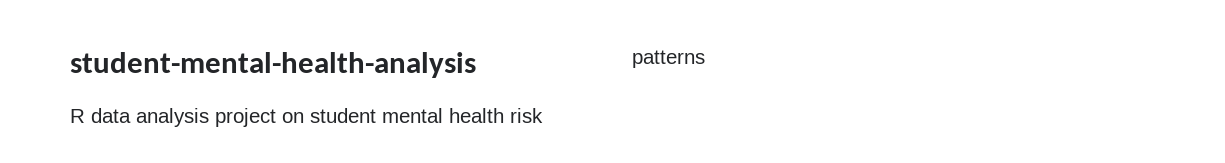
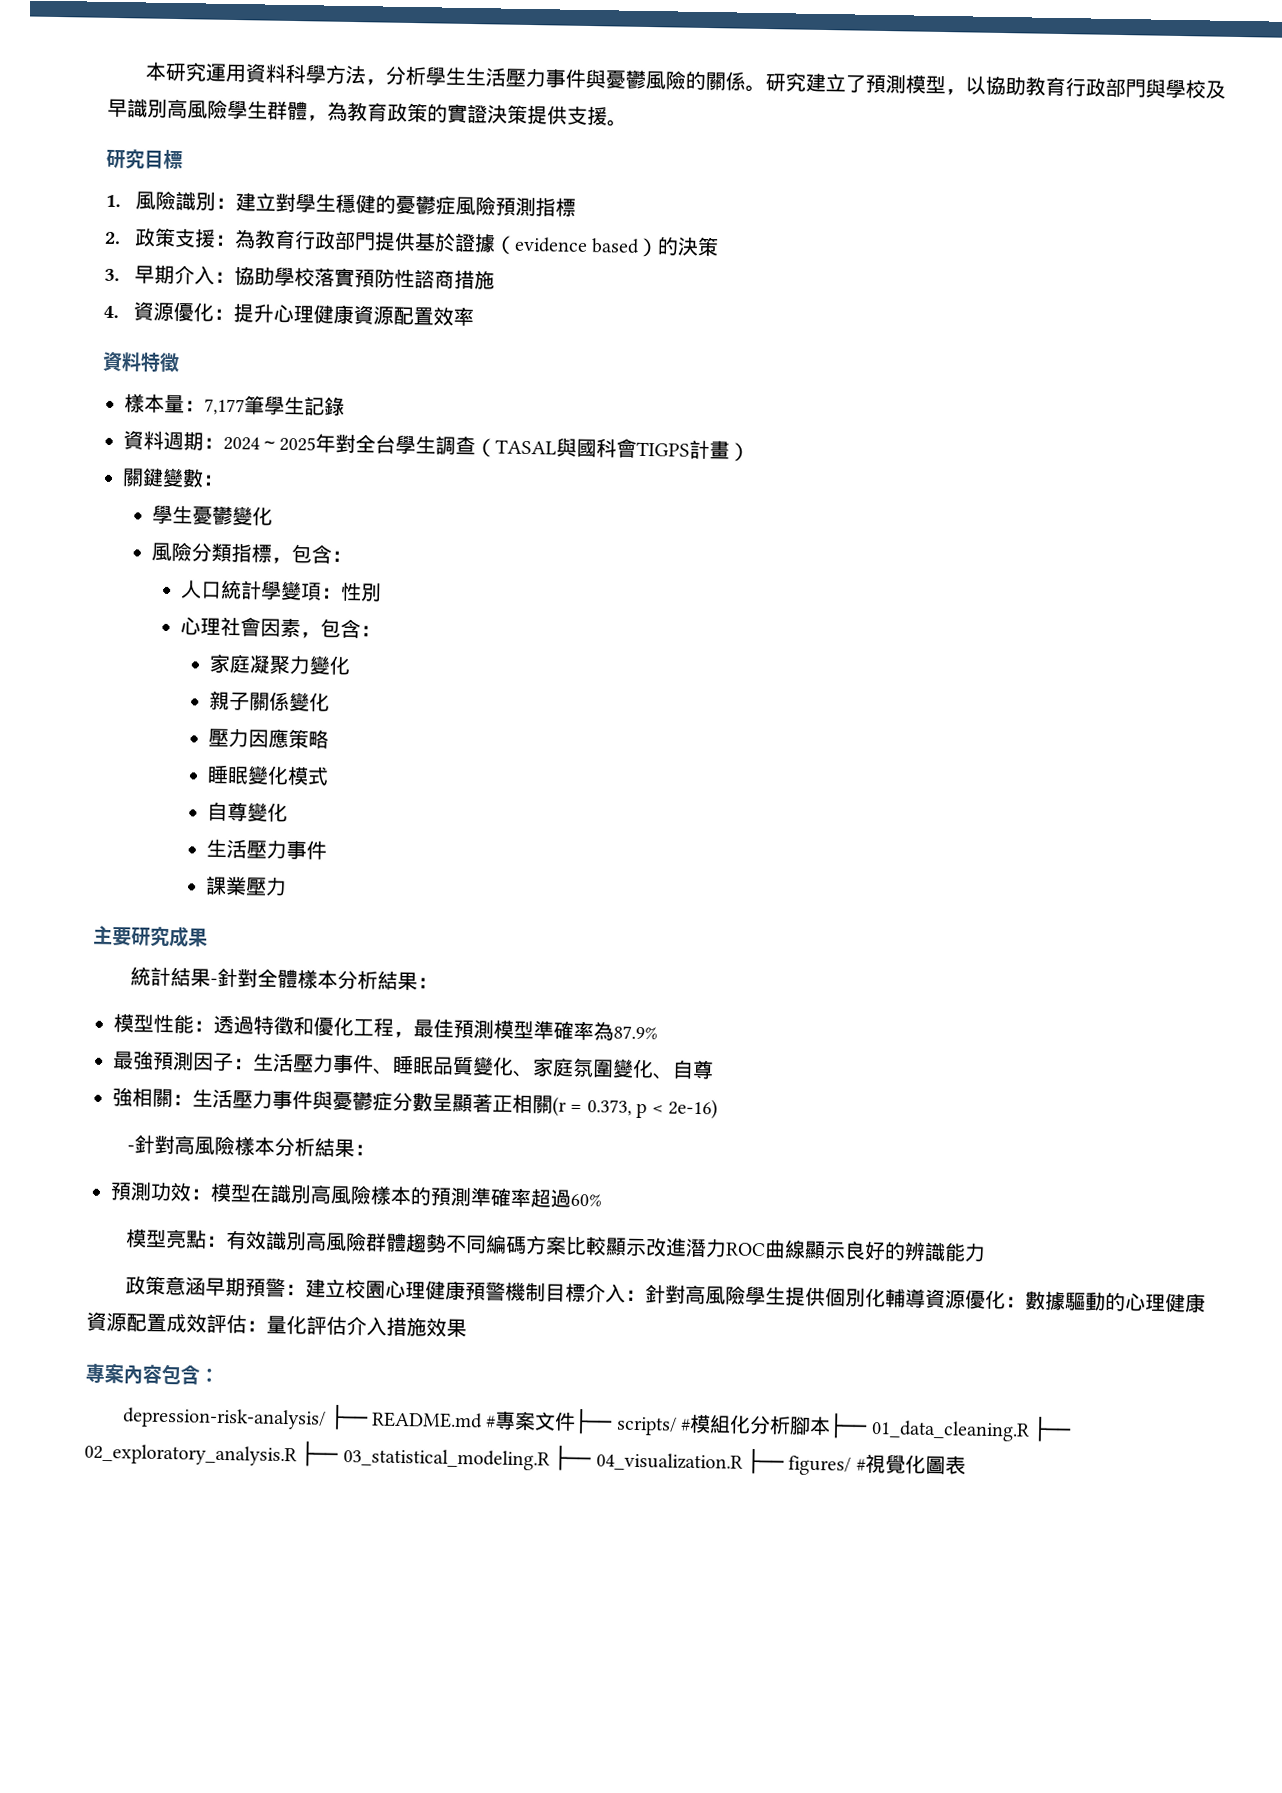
[70,52,476,78] [70,108,543,127] [632,50,705,68] student-mental-health-analysis // R data analysis project on student mental health risk patterns -> [145,61,1227,99] [107,98,628,127] [106,149,183,170] [105,190,577,217] [104,227,720,258] [104,264,496,290] [103,301,475,327] [102,351,180,374] [124,393,345,416] [123,430,750,462] [122,467,224,488] [152,504,274,526] [151,542,353,565] [180,579,383,602] [180,616,382,639] [209,653,352,676] [209,690,331,712] [208,727,330,749] [207,764,330,786] [207,801,289,823] [206,838,328,860] [205,875,288,897] [93,925,208,948] [130,966,439,991] [113,1013,658,1041] [113,1050,714,1080] [112,1087,718,1120] [127,1134,376,1158] [110,1181,602,1208] [125,1228,987,1262] [125,1275,1207,1313] [86,1311,467,1338] [85,1363,219,1385] [122,1404,1073,1443] [84,1441,966,1476] 本研究運用資料科學方法，分析學生生活壓力事件與憂鬱風險的關係。研究建立了預測模型，以協助教育行政部門與學校及早識別高風險學生群體，為教育政策的實證決策提供支援。 // 研究目標 // 1.風險識別：建立對學生穩健的憂鬱症風險預測指標 // 2.政策支援：為教育行政部門提供基於證據（evidence based）的決策 // 3.早期介入：協助學校落實預防性諮商措施 // 4.資源優化：提升心理健康資源配置效率 // 資料特徵 // 樣本量：7,177筆學生記錄 // 資料週期：2024～2025年對全台學生調查（TASAL與國科會TIGPS計畫） // 關鍵變數： // 學生憂鬱變化 // 風險分類指標，包含： // 人口統計學變項：性別 // 心理社會因素，包含： // 家庭凝聚力變化 // 親子關係變化 // 壓力因應策略 // 睡眠變化模式 // 自尊變化 // 生活壓力事件 // 課業壓力 // 主要研究成果 // 統計結果-針對全體樣本分析結果： // 模型性能：透過特徵和優化工程，最佳預測模型準確率為87.9% // 最強預測因子：生活壓力事件、睡眠品質變化、家庭氛圍變化、自尊 // 強相關：生活壓力事件與憂鬱症分數呈顯著正相關(r = 0.373, p < 2e-16) // -針對高風險樣本分析結果： // 預測功效：模型在識別高風險樣本的預測準確率超過60% // 模型亮點：有效識別高風險群體趨勢不同編碼方案比較顯示改進潛力ROC曲線顯示良好的辨識能力 // 政策意涵早期預警：建立校園心理健康預警機制目標介入：針對高風險學生提供個別化輔導資源優化：數據驅動的心理健康資源配置成效評估：量化評估介入措施效果 // 專案內容包含： // depression-risk-analysis/ ├── README.md #專案文件├── scripts/ #模組化分析腳本├── 01_data_cleaning.R ├── 02_exploratory_analysis.R ├── 03_statistical_modeling.R ├── 04_visualization.R ├── figures/ #視覺化圖表

